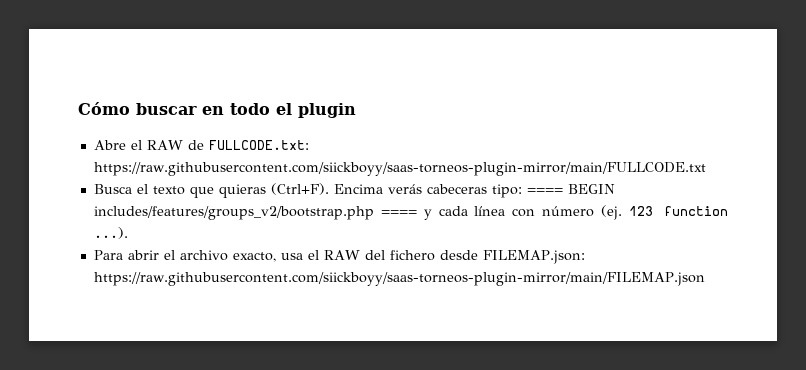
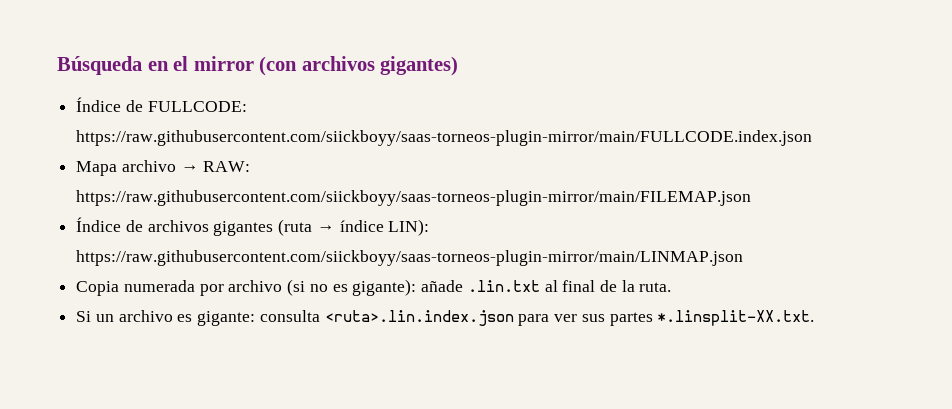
[78,102,356,118] [93,140,309,150] [93,162,706,176] [93,183,615,198] [93,205,728,220] [93,227,128,239] [93,250,585,264] [93,272,705,286] Cómo buscar en todo el plugin // Abre el RAW de FULLCODE.txt: https://raw.githubusercontent.com/siickboyy/saas-torneos-plugin-mirror/main/FULLCODE.txt // Busca el texto que quieras (Ctrl+F). Encima verás cabeceras tipo: ==== BEGIN includes/features/groups_v2/bootstrap.php ==== y cada línea con número (ej. 123 function ...). // Para abrir el archivo exacto, usa el RAW del fichero desde FILEMAP.json: https://raw.githubusercontent.com/siickboyy/saas-torneos-plugin-mirror/main/FILEMAP.json -> [57,56,459,76] [76,97,247,112] [76,130,813,146] [76,160,251,176] [76,190,752,206] [76,217,430,236] [76,250,744,266] [76,279,672,296] [76,310,815,326] Búsqueda en el mirror (con archivos gigantes) // Índice de FULLCODE: https://raw.githubusercontent.com/siickboyy/saas-torneos-plugin-mirror/main/FULLCODE.index.json // Mapa archivo → RAW: https://raw.githubusercontent.com/siickboyy/saas-torneos-plugin-mirror/main/FILEMAP.json // Índice de archivos gigantes (ruta → índice LIN): https://raw.githubusercontent.com/siickboyy/saas-torneos-plugin-mirror/main/LINMAP.json // Copia numerada por archivo (si no es gigante): añade .lin.txt al final de la ruta. // Si un archivo es gigante: consulta <ruta>.lin.index.json para ver sus partes *.linsplit-XX.txt.

